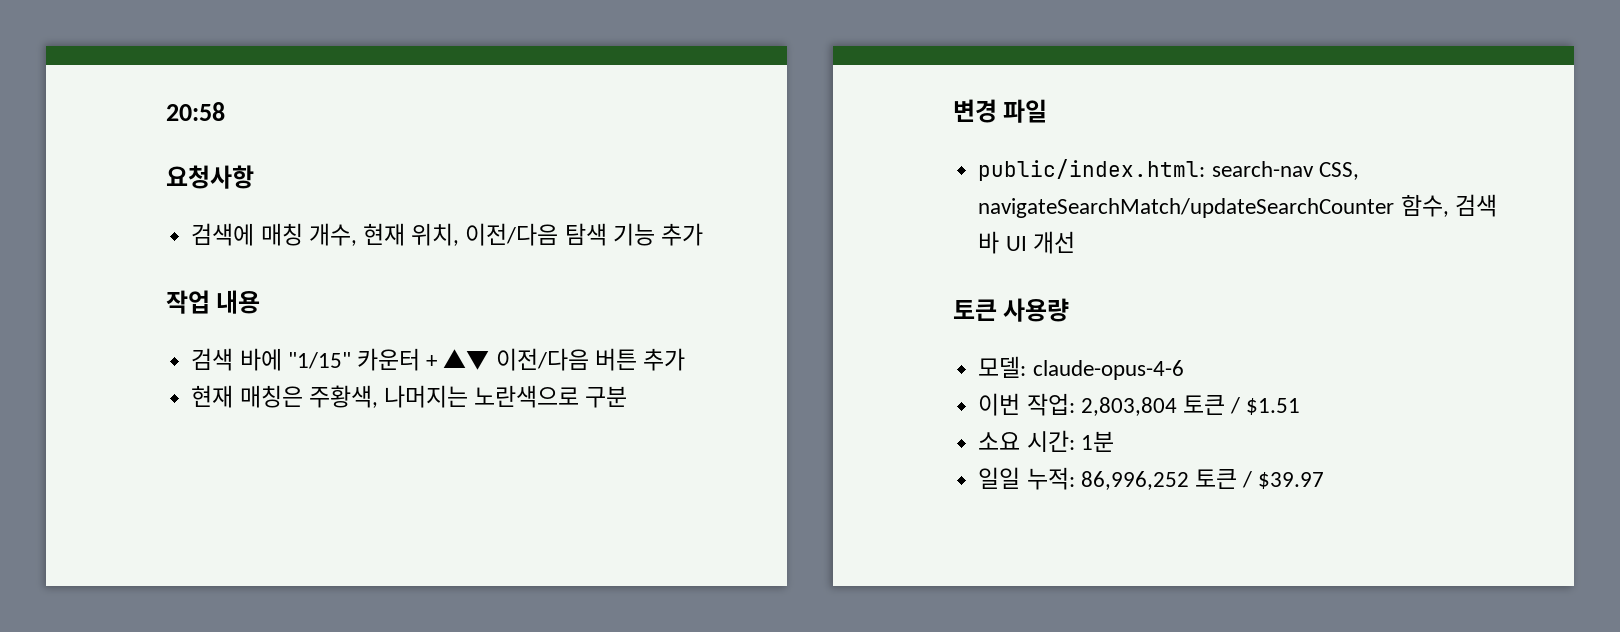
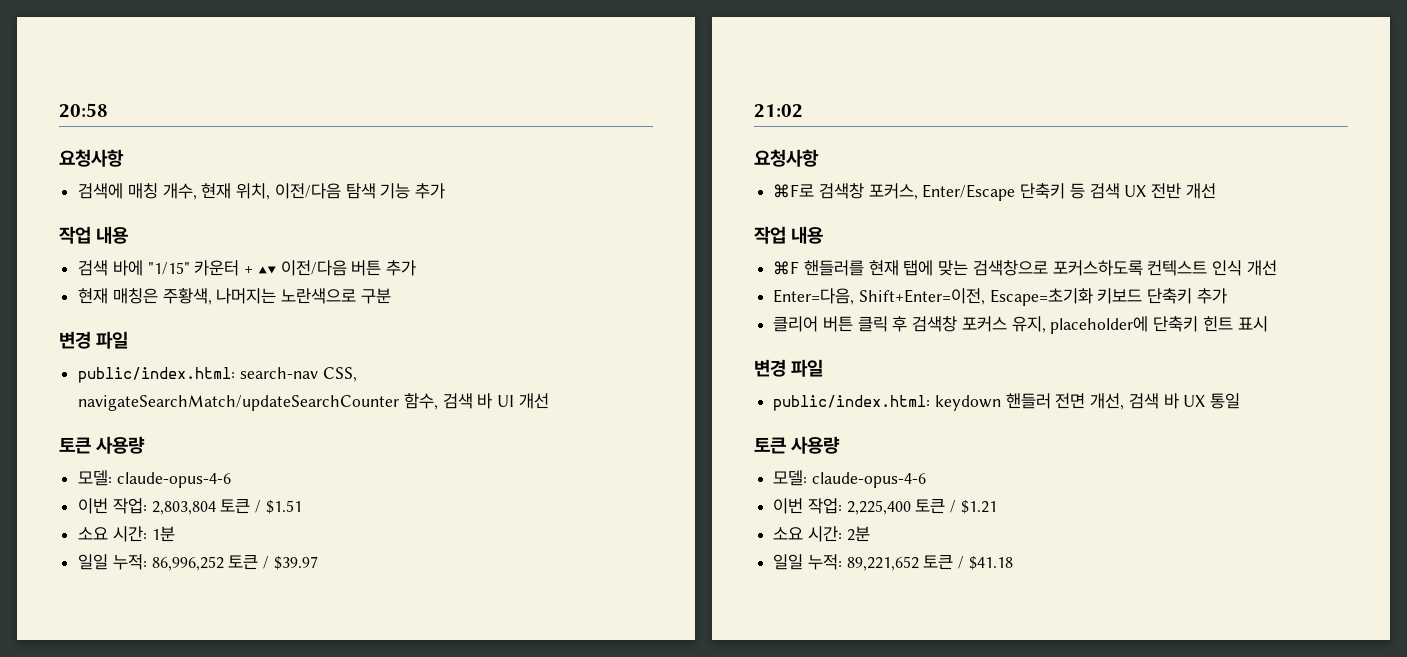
(1325, 480) none -> [754,104,803,118] [754,149,819,167] [773,183,1216,201] [754,226,824,244] [773,260,1277,276] [773,288,1227,306] [773,316,1268,334] [754,359,824,377] [773,393,1241,411] [754,436,841,454] [773,470,926,488] [773,498,997,515] [773,526,870,542] [773,554,1013,571] // 21:02 // 요청사항 // ⌘F로 검색창 포커스, Enter/Escape 단축키 등 검색 UX 전반 개선 // 작업 내용 // ⌘F 핸들러를 현재 탭에 맞는 검색창으로 포커스하도록 컨텍스트 인식 개선 // Enter=다음, Shift+Enter=이전, Escape=초기화 키보드 단축키 추가 // 클리어 버튼 클릭 후 검색창 포커스 유지, placeholder에 단축키 힌트 표시 // 변경 파일 // public/index.html: keydown 핸들러 전면 개선, 검색 바 UX 통일 // 토큰 사용량 // 모델: claude-opus-4-6 // 이번 작업: 2,225,400 토큰 / $1.21 // 소요 시간: 2분 // 일일 누적: 89,221,652 토큰 / $41.18

